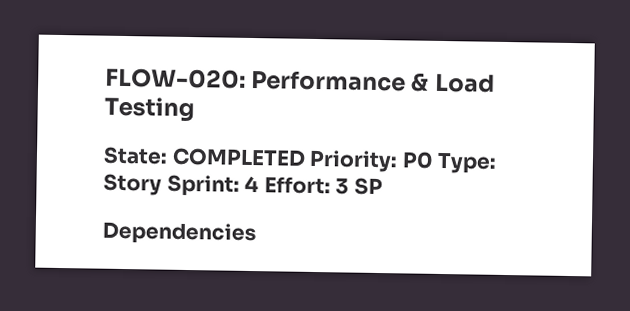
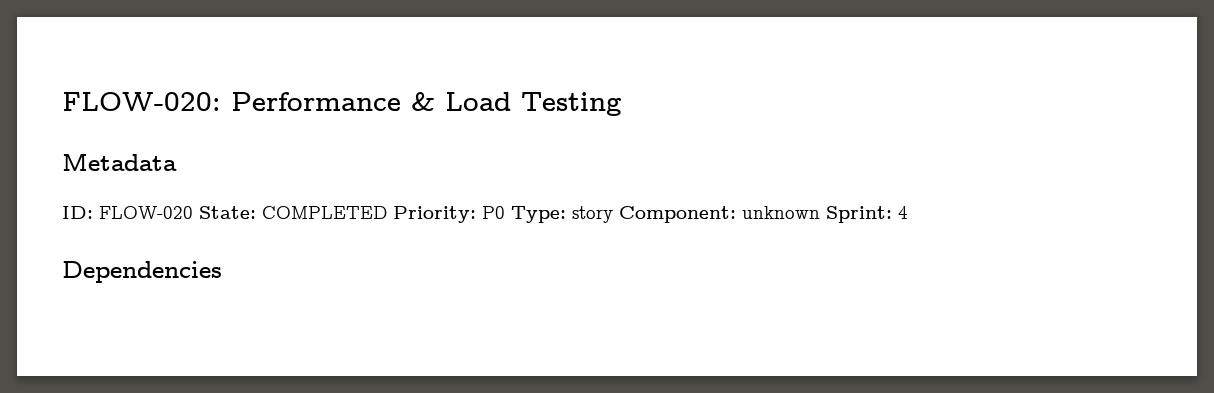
(195, 109) none -> [62,153,177,171] [62,206,193,219] Metadata // ID: FLOW-020
[103,173,162,196] Story -> [572,206,820,223] story Component: unknown
[263,176,383,196] Effort: 3 SP -> (908, 212) none

